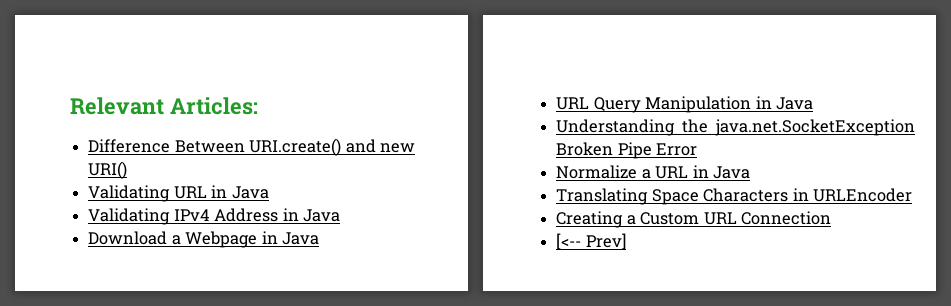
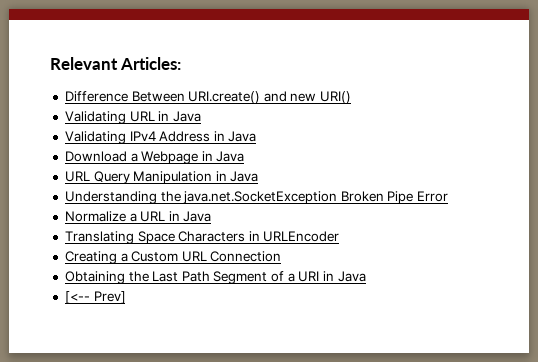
(831, 218) none -> [64,271,366,284] // Obtaining the Last Path Segment of a URI in Java

